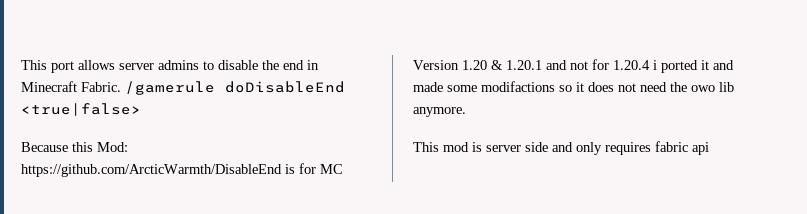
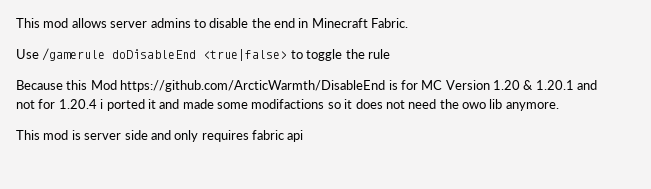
[21,60,74,73] This port -> [16,18,69,28] This mod
(121, 87) none -> [16,49,39,59] // Use
(141, 109) none -> [290,49,390,61] to toggle the rule
[97,142,128,152] Mod: -> [90,80,117,90] Mod

